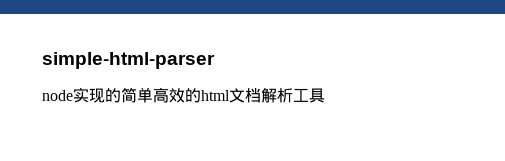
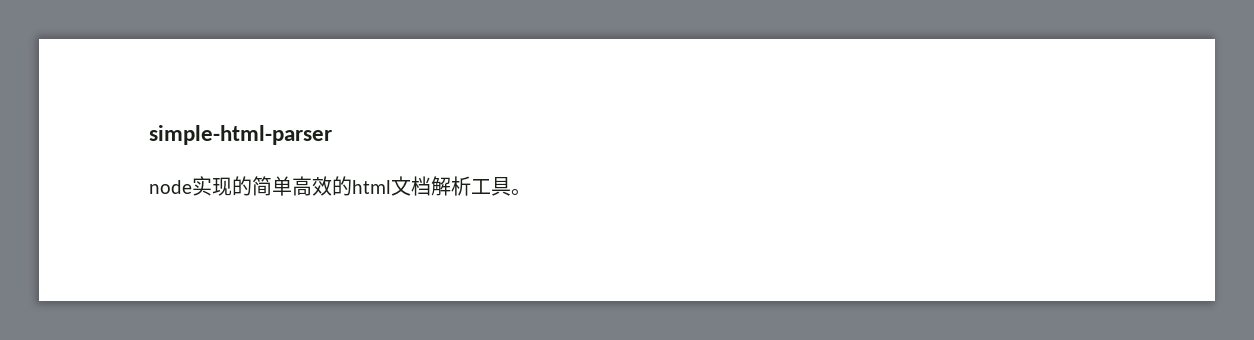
(325, 95) none -> [511,188,531,196] 。

